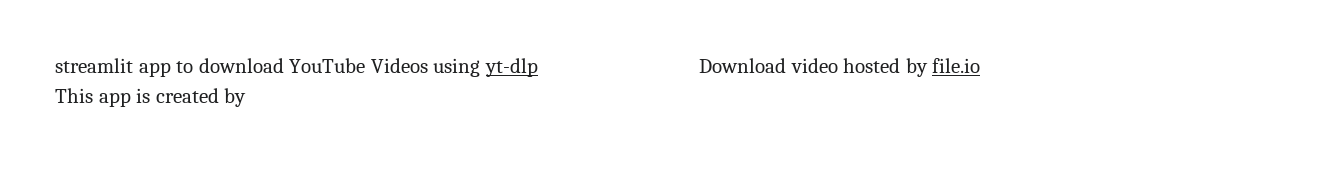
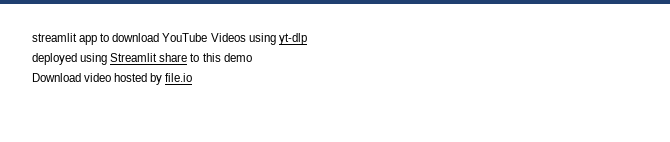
[55,88,247,107] This app is created by -> [32,53,252,65] deployed using Streamlit share to this demo

